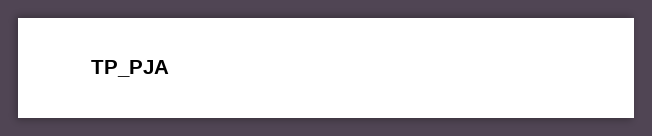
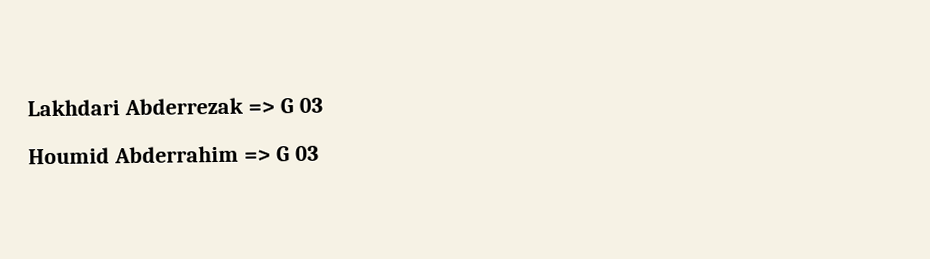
[91,60,169,77] TP_PJA -> [27,97,323,117] [28,145,319,165] Lakhdari Abderrezak => G 03 // Houmid Abderrahim => G 03

